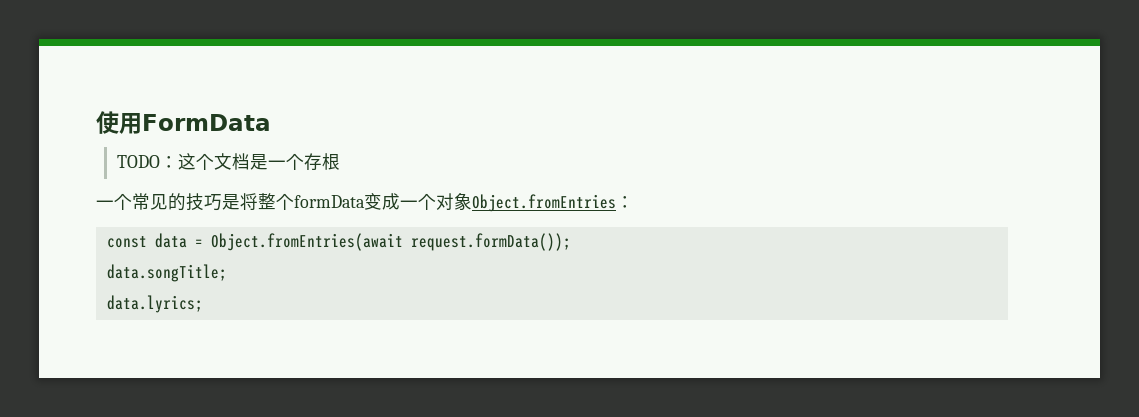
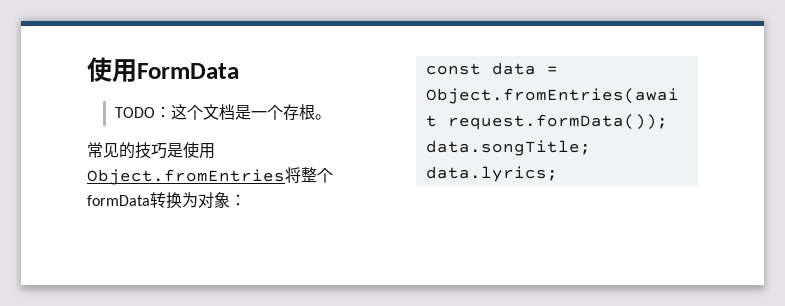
[96,193,132,210] // 一个 -> [314,114,331,120] 。 //
(240, 202) none -> [183,142,215,159] [87,169,285,185] 使用Object.fromEntries
[364,193,616,212] 变成一个对象Object.fromEntries -> [150,192,230,209] 转换为对象

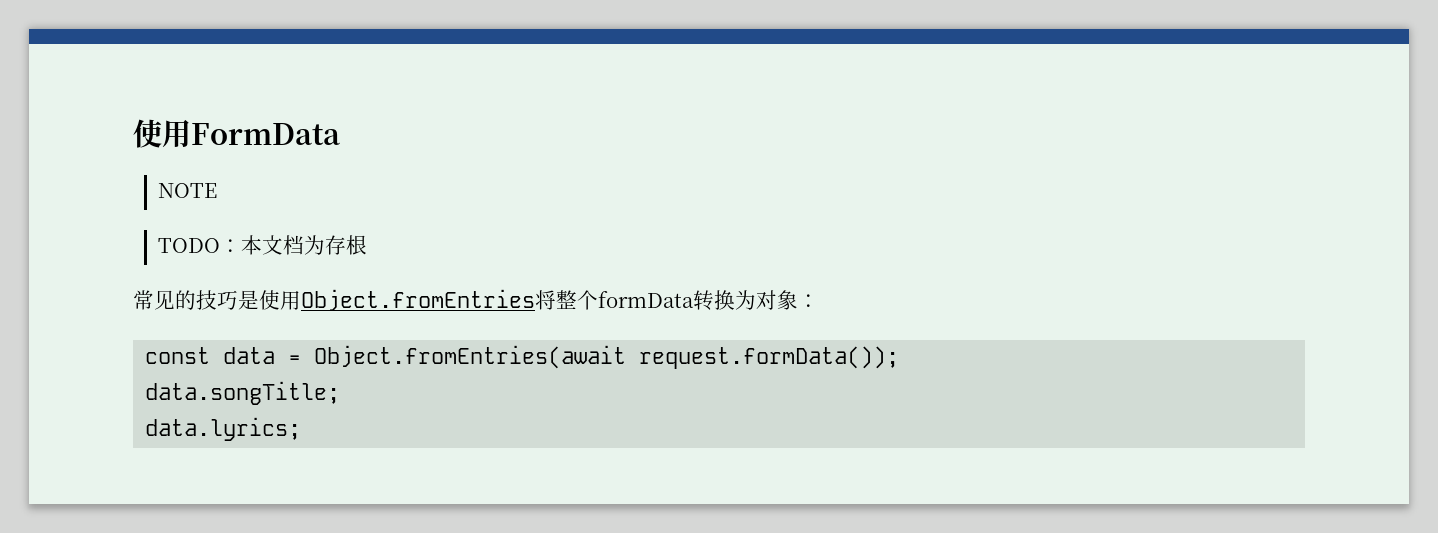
(239, 71) none -> [157,183,217,198] // NOTE
[170,104,283,120] 这个文档是一个 -> [240,235,325,255] 本文档为
[314,114,331,120] 。 -> (367, 245) none

